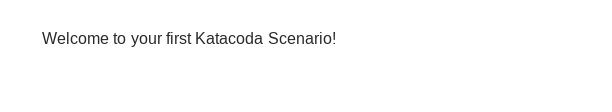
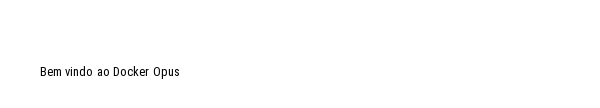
[42,32,336,47] Welcome to your first Katacoda Scenario! -> [40,66,180,79] Bem vindo ao Docker Opus

